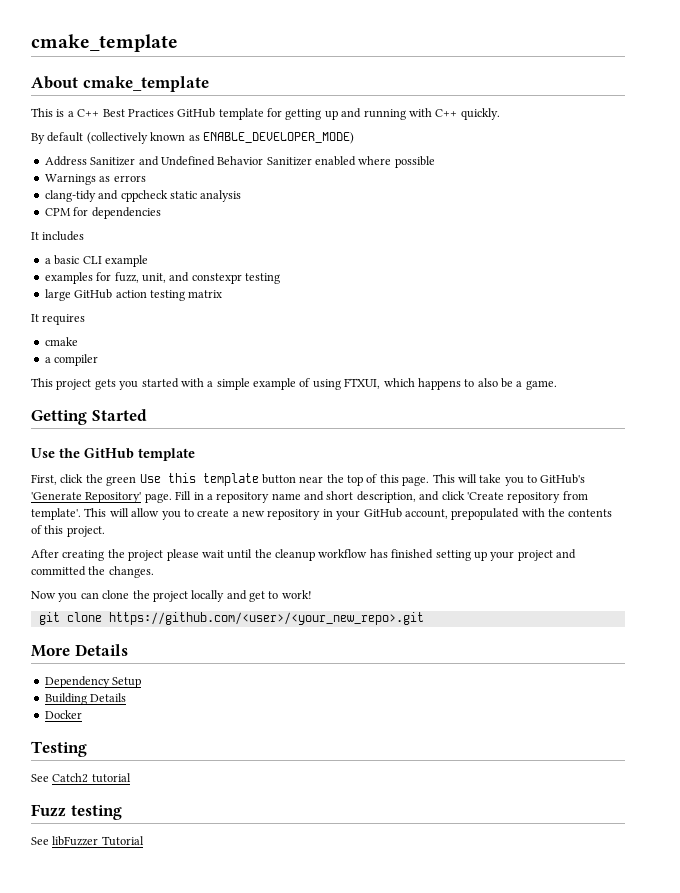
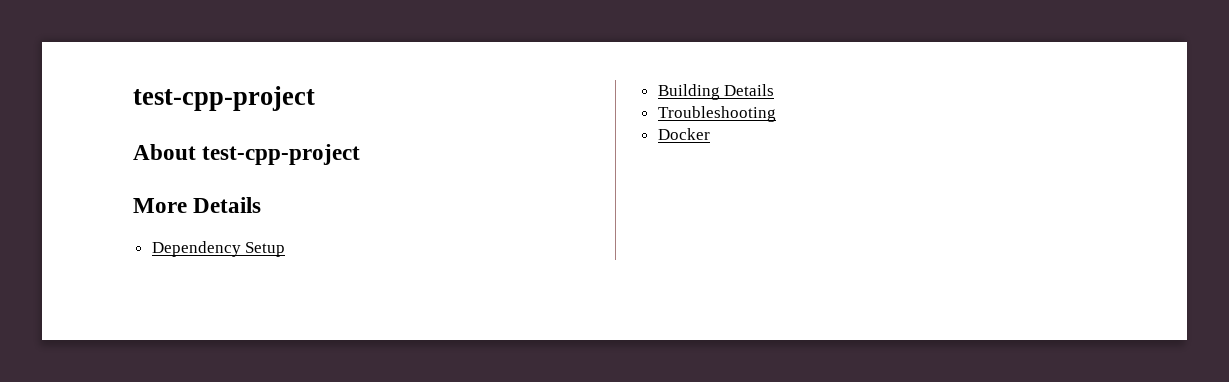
[31,34,178,52] cmake_template -> [133,86,315,111] test-cpp-project
[82,76,209,92] [31,108,500,120] [31,132,354,144] [44,156,435,168] [44,174,146,185] [44,190,242,202] [44,207,161,219] [31,231,85,241] [44,255,148,267] [44,272,280,284] [44,289,223,301] [31,314,86,325] [44,337,78,346] [44,354,99,366] [31,378,557,390] [31,409,147,425] [31,448,195,461] [31,473,586,486] [31,491,588,503] [31,508,613,520] [31,525,105,537] [31,549,576,561] [31,566,154,578] [31,590,312,602] [38,612,424,625] cmake_template // This is a C++ Best Practices GitHub template for getting up and running with C++ quickly. // By default (collectively known as ENABLE_DEVELOPER_MODE) // Address Sanitizer and Undefined Behavior Sanitizer enabled where possible // Warnings as errors // clang-tidy and cppcheck static analysis // CPM for dependencies // It includes // a basic CLI example // examples for fuzz, unit, and constexpr testing // large GitHub action testing matrix // It requires // cmake // a compiler // This project gets you started with a simple example of using FTXUI, which happens to also be a game. // Getting Started // Use the GitHub template // First, click the green Use this template button near the top of this page. This will take you to GitHub's 'Generate Repository' page. Fill in a repository name and short description, and click 'Create repository from template'. This will allow you to create a new repository in your GitHub account, prepopulated with the contents of this project. // After creating the project please wait until the cleanup workflow has finished setting up your project and committed the changes. // Now you can clone the project locally and get to work! // git clone https://github.com/<user>/<your_new_repo>.git -> [202,144,361,165] test-cpp-project
(127, 697) none -> [657,106,776,122] // Troubleshooting
[31,741,87,757] [31,773,131,783] [31,804,122,820] [31,836,144,846] // Testing // See Catch2 tutorial // Fuzz testing // See libFuzzer Tutorial -> (710, 134) none

